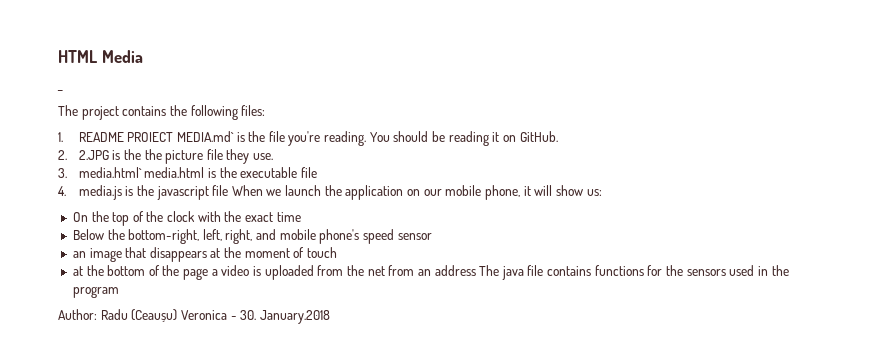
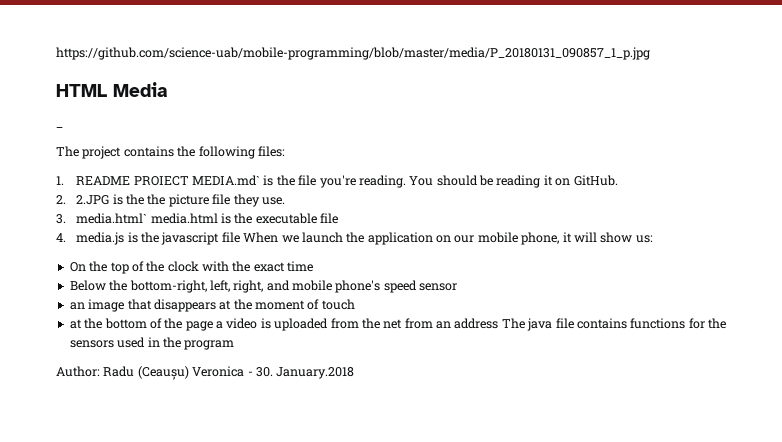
(58, 56) none -> [56,47,650,60] https://github.com/science-uab/mobile-programming/blob/master/media/P_20180131_090857_1_p.jpg //

